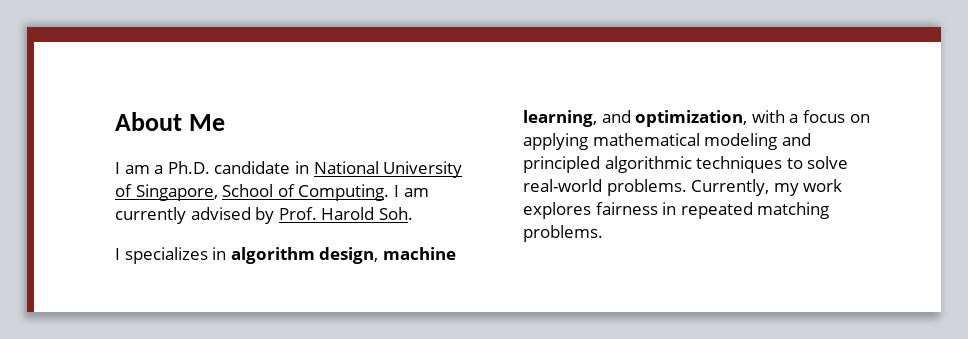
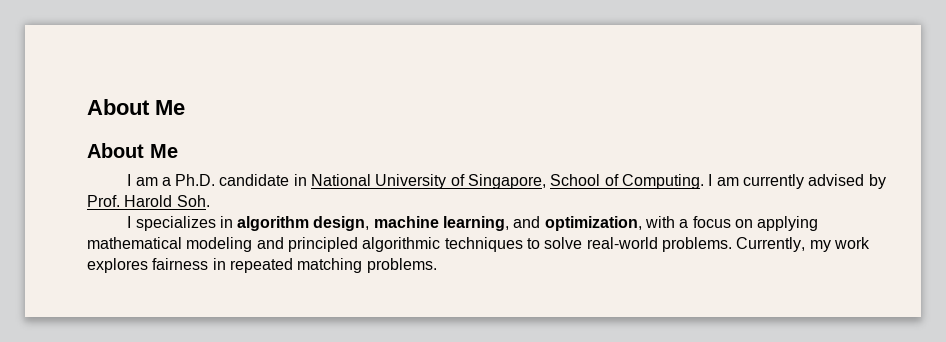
[115,112,226,131] About Me -> [87,99,185,115] [87,143,178,158] About Me // About Me

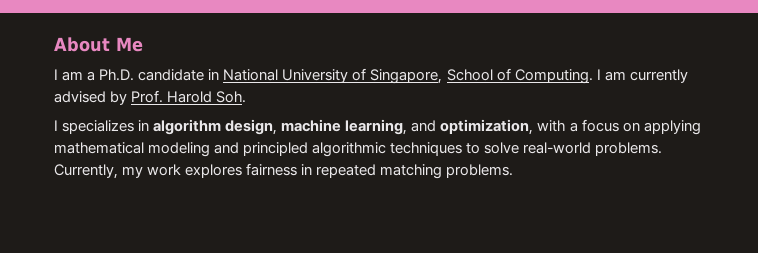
[87,99,185,115] [87,143,178,158] About Me // About Me -> [54,37,143,52] About Me

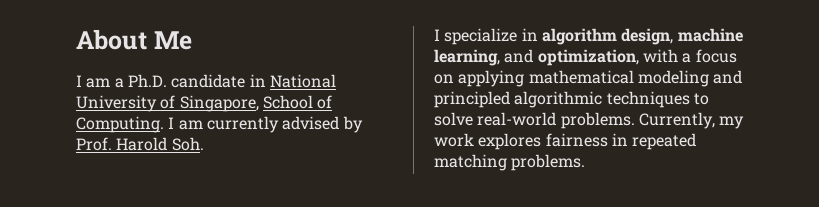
[62,120,135,134] specializes -> [444,28,518,45] specialize

